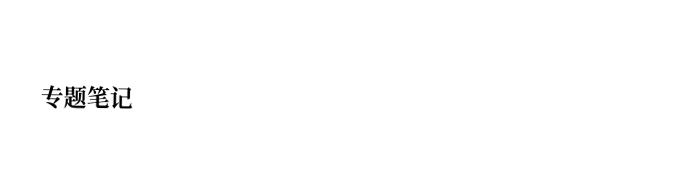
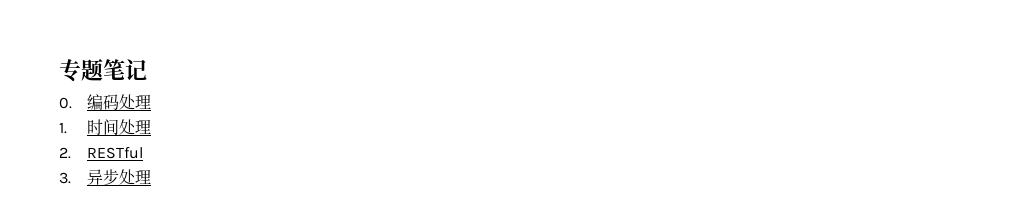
(134, 98) none -> [59,94,152,110] [59,119,152,135] [59,146,144,159] [59,169,152,185] // 0.编码处理 // 1.时间处理 // 2. RESTful // 3.异步处理

